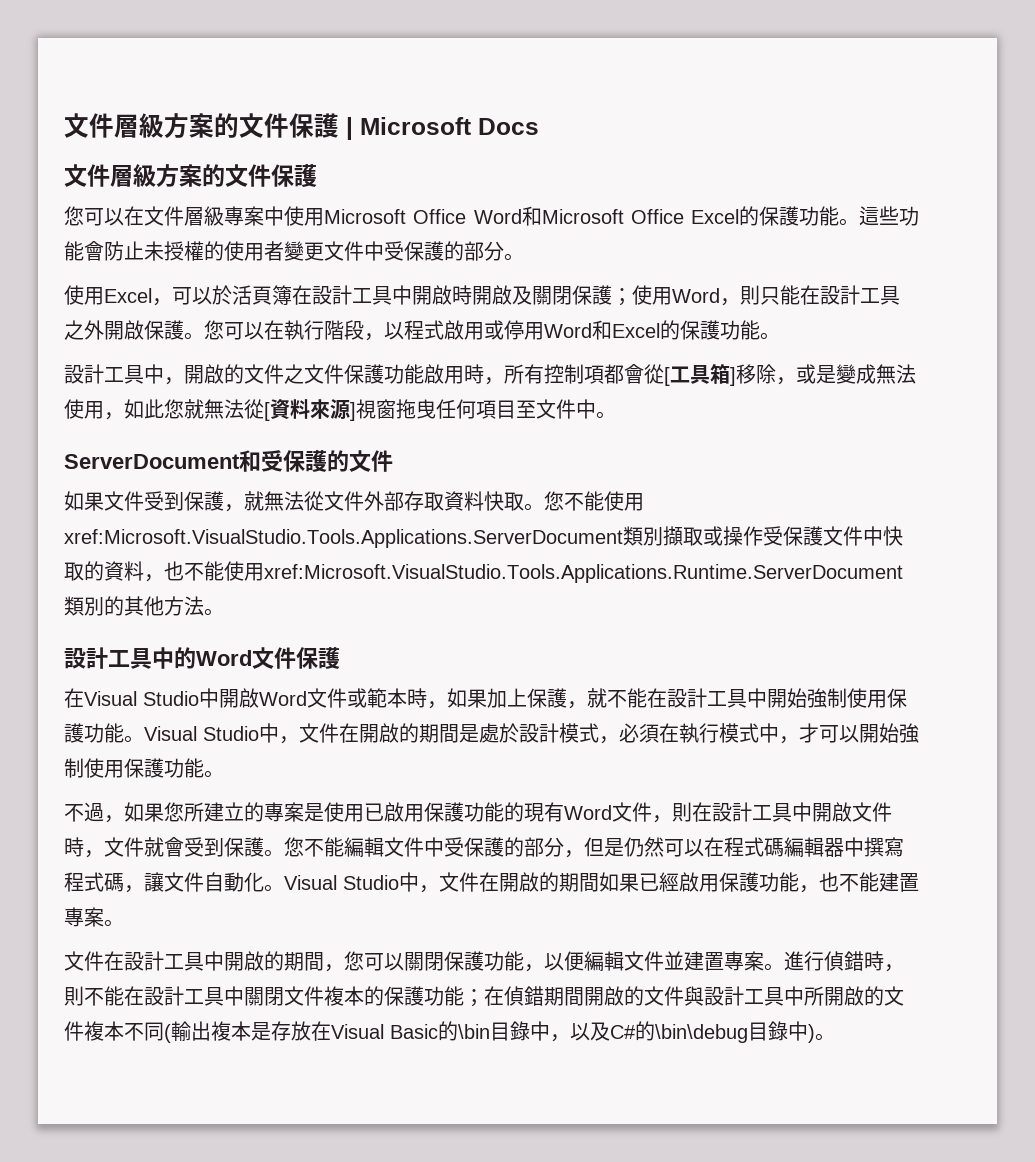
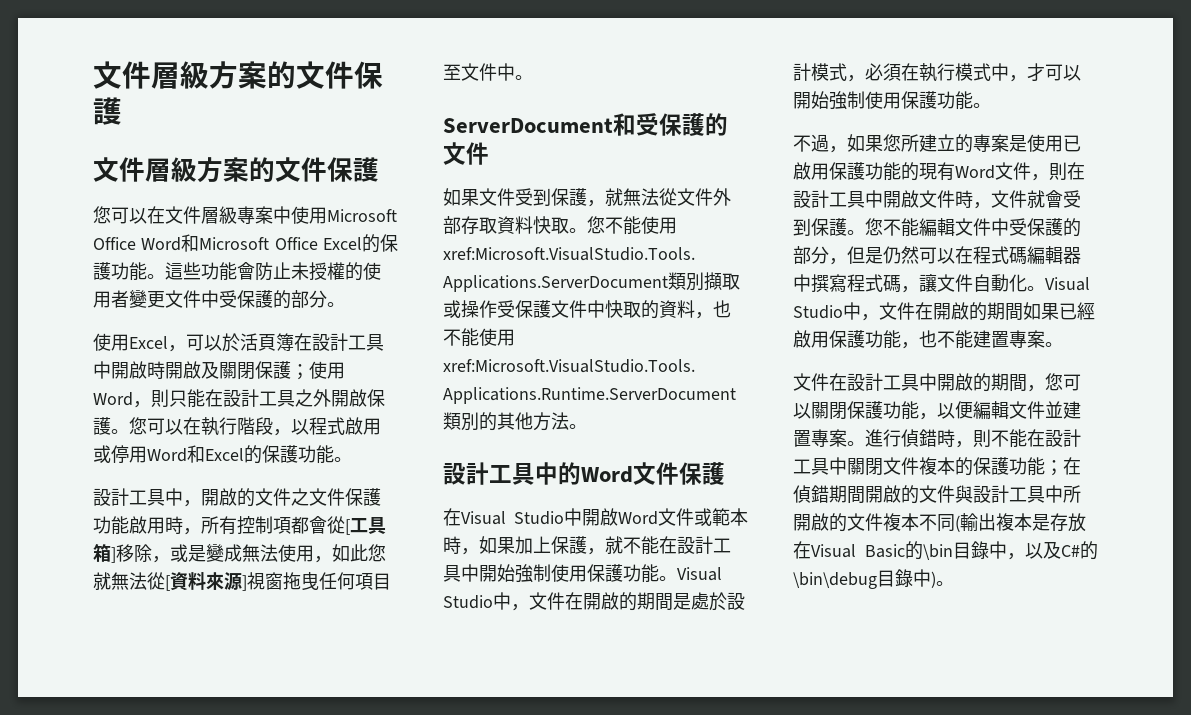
[64,113,539,140] 文件層級方案的文件保護 | Microsoft Docs -> [93,61,383,89] [93,97,122,125] 文件層級方案的文件保護

